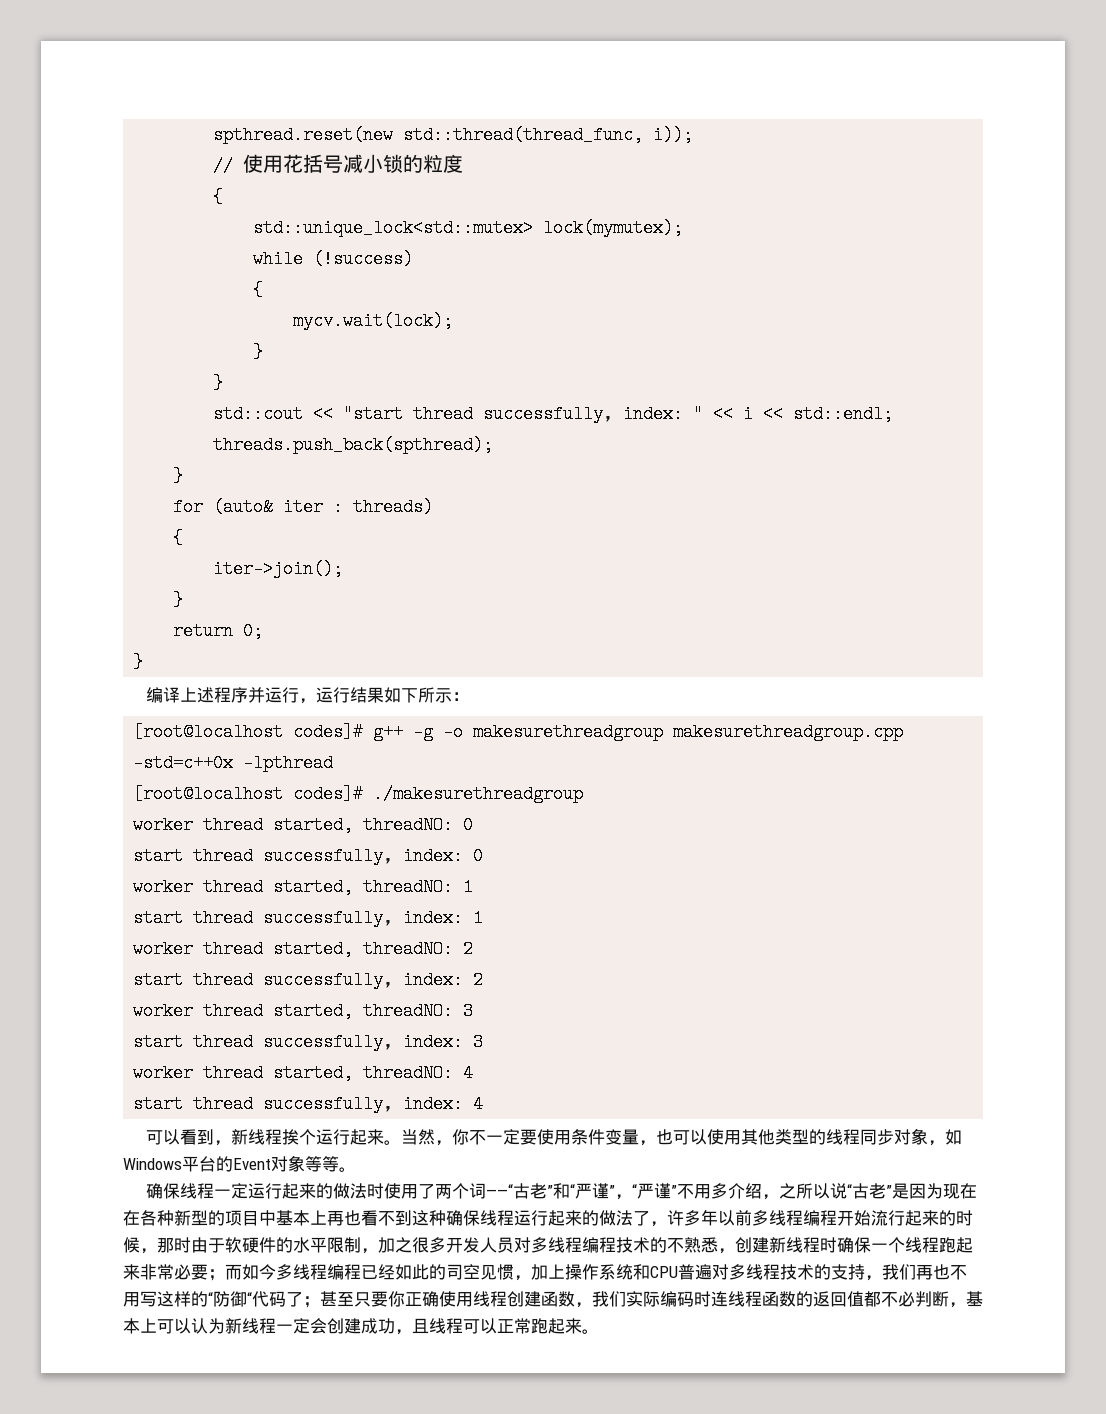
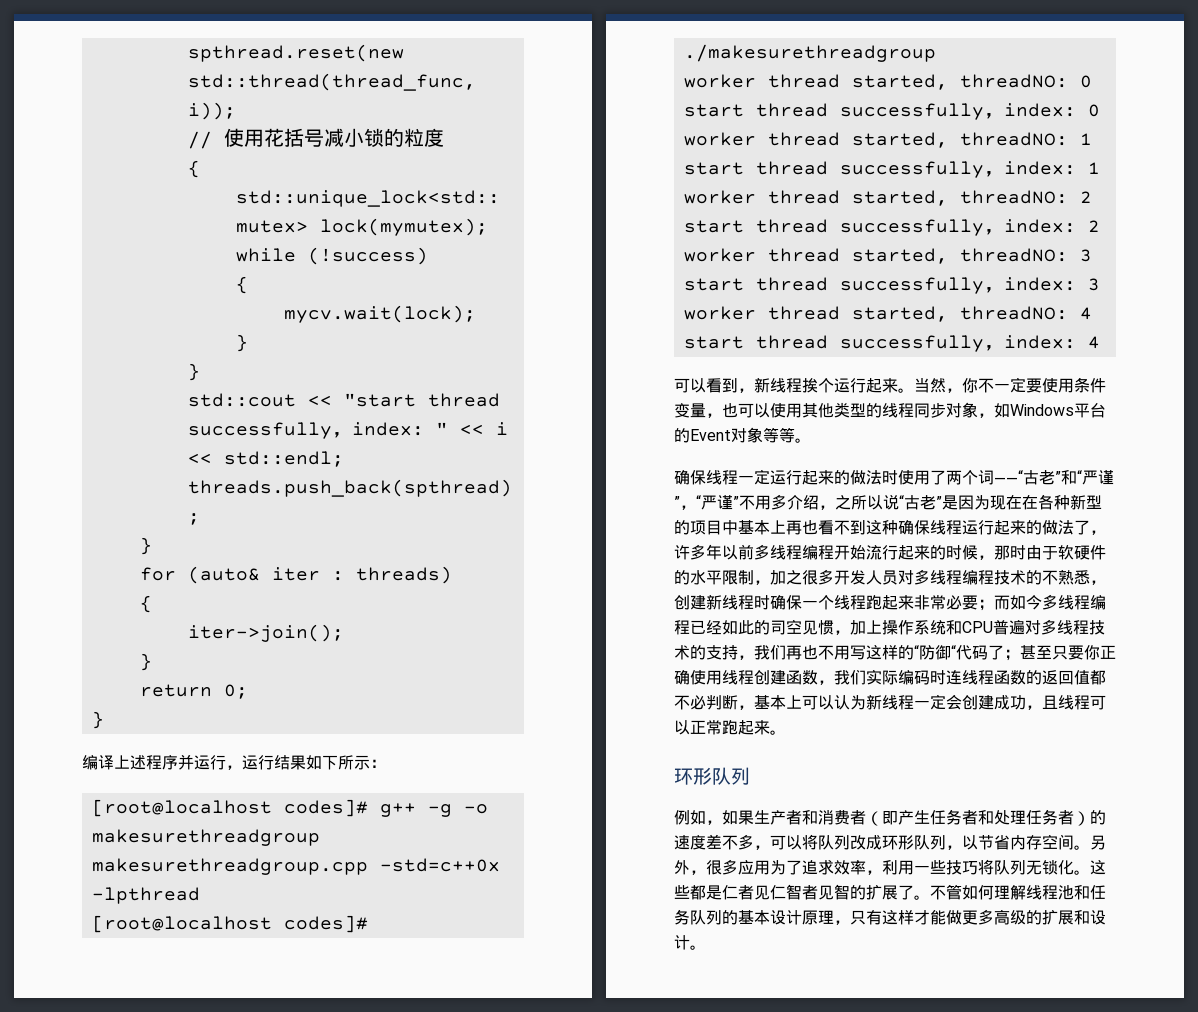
(599, 1331) none -> [674,767,750,785] [674,809,1106,826] [674,834,1106,850] [674,859,1106,875] [674,884,1106,900] [674,909,1106,925] [674,935,706,950] // 环形队列 // 例如，如果生产者和消费者（即产生任务者和处理任务者）的速度差不多，可以将队列改成环形队列，以节省内存空间。另外，很多应用为了追求效率，利用一些技巧将队列无锁化。这些都是仁者见仁智者见智的扩展了。不管如何理解线程池和任务队列的基本设计原理，只有这样才能做更多高级的扩展和设计。

